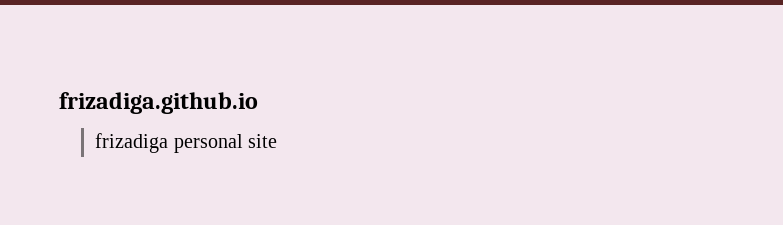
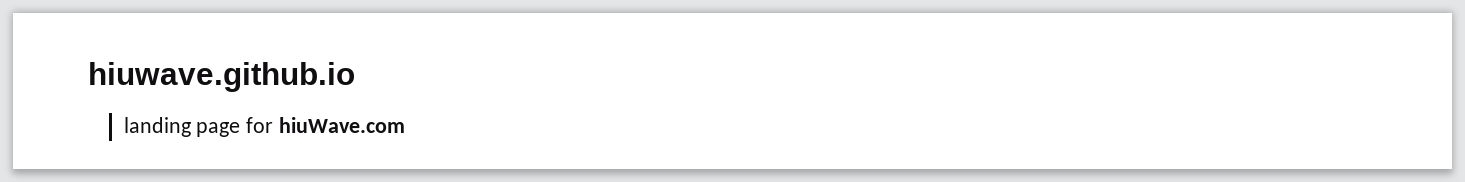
[59,92,258,114] [95,133,278,153] frizadiga.github.io // frizadiga personal site -> [88,62,355,92] [123,117,406,137] hiuwave.github.io // landing page for hiuWave.com

